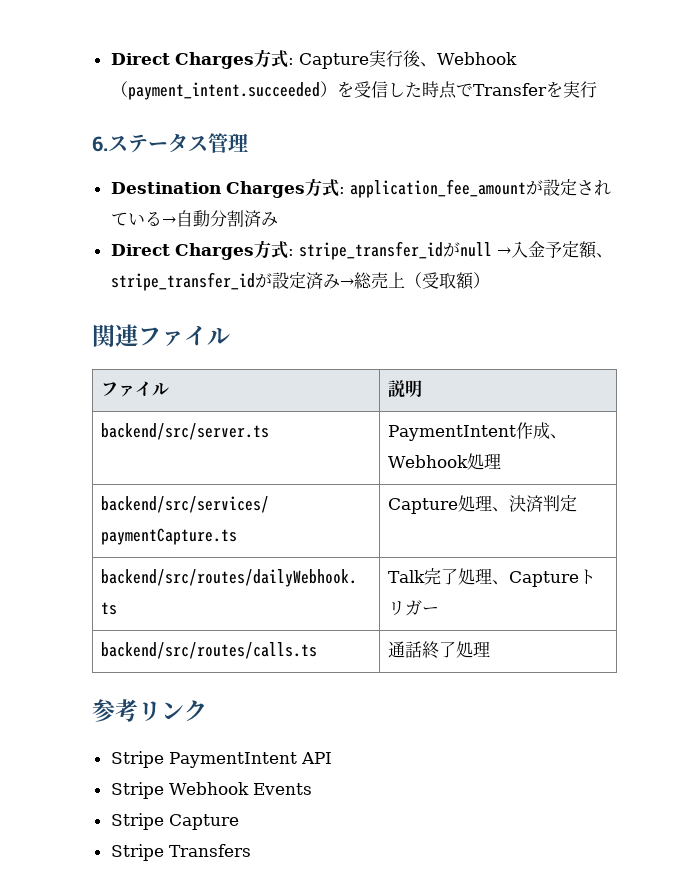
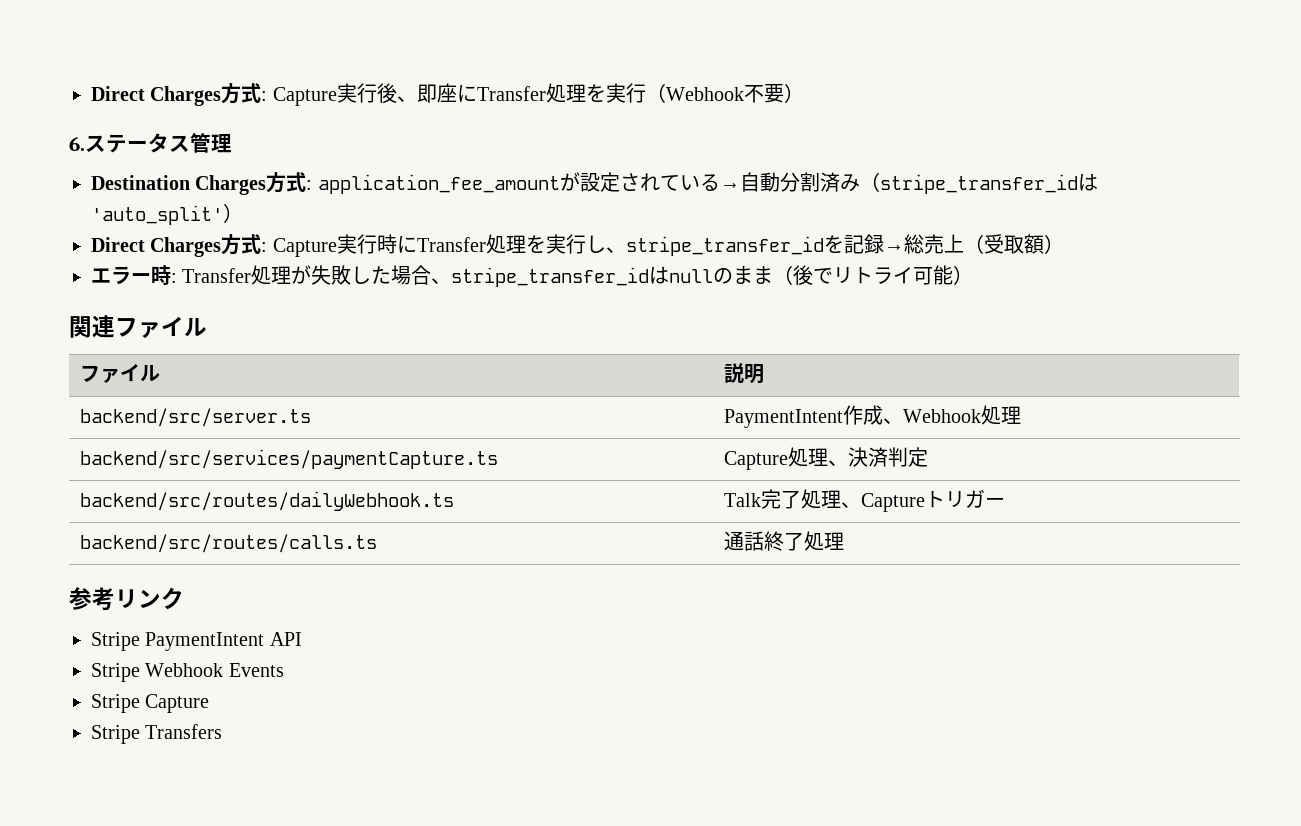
[436,52,517,65] [110,81,597,100] Webhook（payment_intent.succeeded）を受信した時点でTransferを実行 -> [416,83,804,103] 即座にTransfer処理を実行（Webhook不要）
[110,240,613,260] [110,272,340,291] // Direct Charges方式: stripe_transfer_idがnull →入金予定額、stripe_transfer_idが設定済み -> [859,172,1098,194] [91,203,243,225] [91,234,884,257] （stripe_transfer_idは'auto_split'） // Direct Charges方式: Capture実行時にTransfer処理を実行し、stripe_transfer_idを記録
(490, 280) none -> [91,265,974,287] // エラー時: Transfer処理が失敗した場合、stripe_transfer_idはnullのまま（後でリトライ可能）

